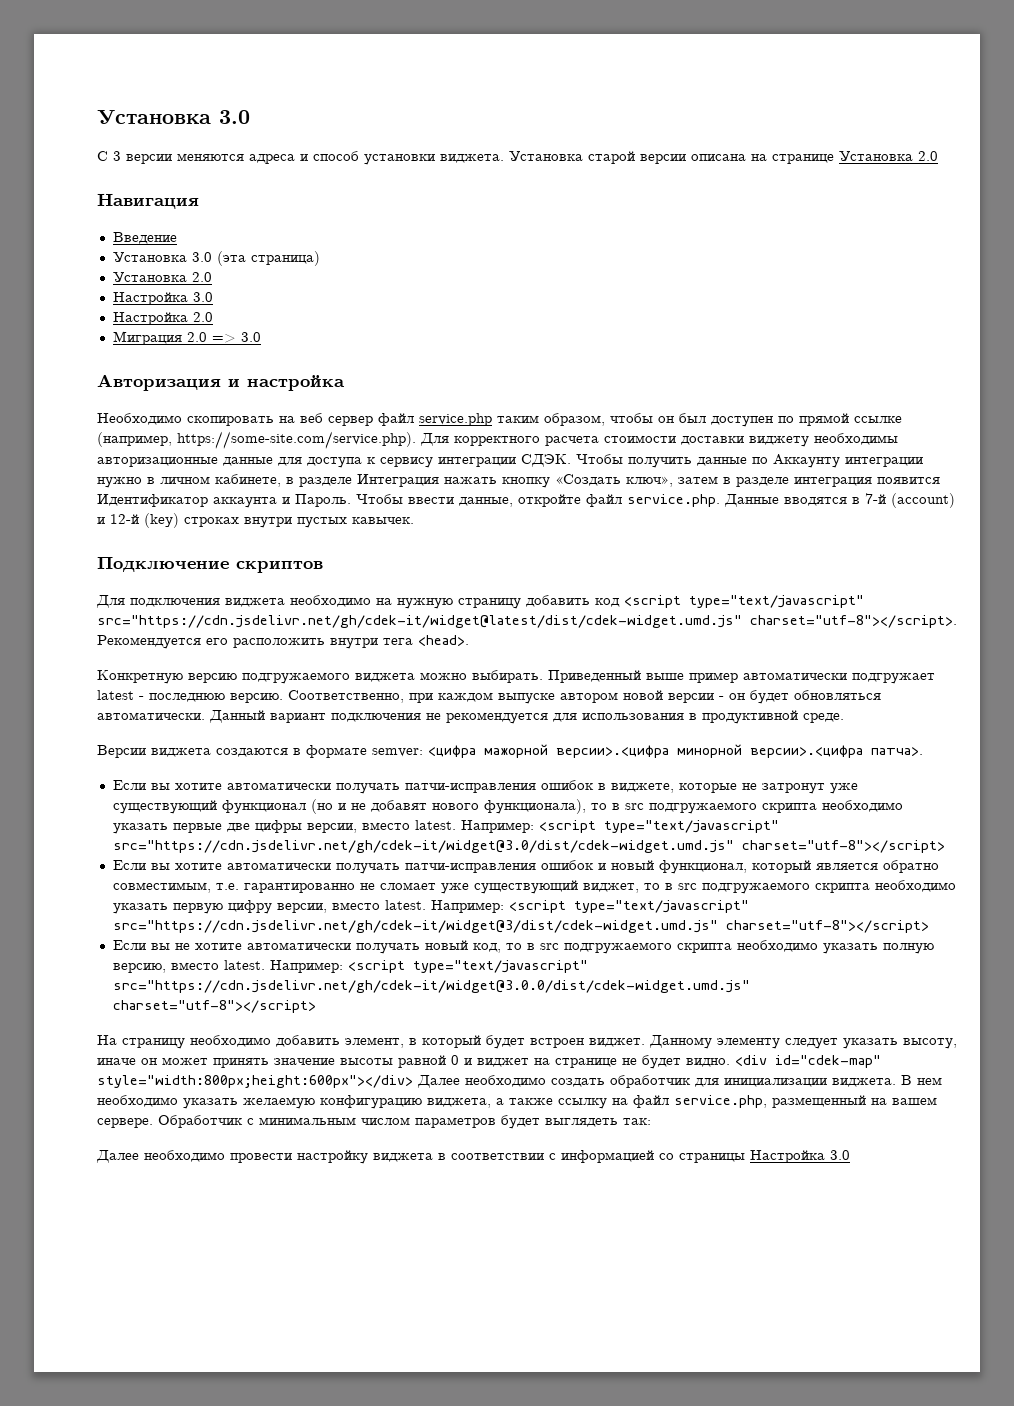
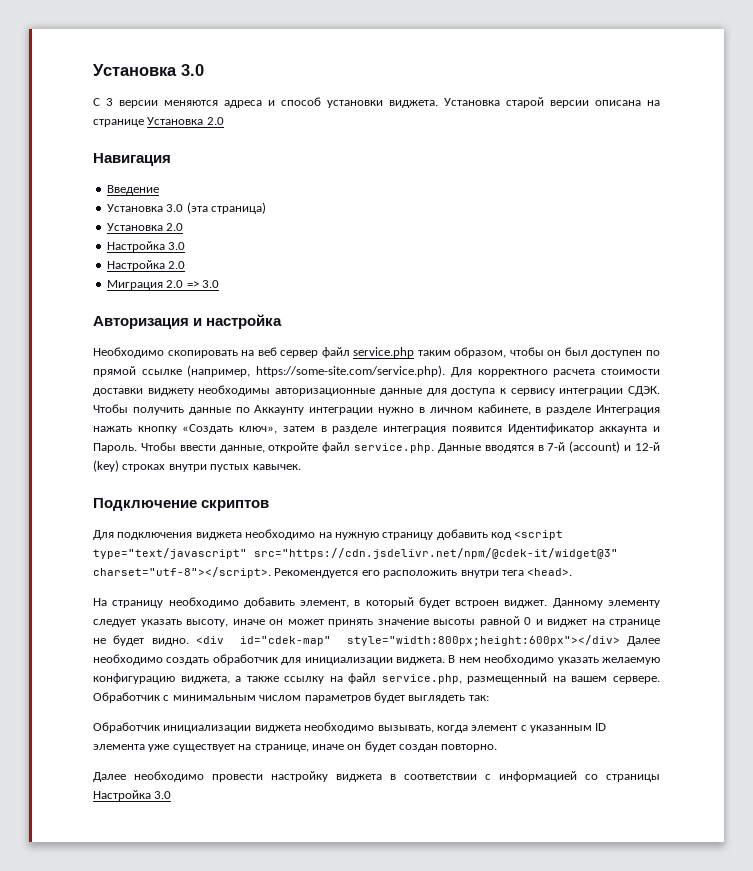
[97,615,742,628] src="https://cdn.jsdelivr.net/gh/cdek-it/widget@latest/dist/cdek-widget.umd.js" -> [254,548,618,559] src="https://cdn.jsdelivr.net/npm/@cdek-it/widget@3"
[97,670,935,684] [97,690,881,704] [97,710,844,724] [97,744,923,758] [112,780,858,794] [112,799,903,814] [112,820,779,834] [112,840,945,853] [112,860,939,874] [112,880,956,894] [112,900,749,914] [112,920,929,933] [112,940,934,954] [112,960,588,973] [112,980,750,993] [112,1000,316,1013] // Конкретную версию подгружаемого виджета можно выбирать. Приведенный выше пример автоматически подгружает latest - последнюю версию. Соответственно, при каждом выпуске автором новой версии - он будет обновляться автоматически. Данный вариант подключения не рекомендуется для использования в продуктивной среде. // Версии виджета создаются в формате semver: <цифра мажорной версии>.<цифра минорной версии>.<цифра патча>. // Если вы хотите автоматически получать патчи-исправления ошибок в виджете, которые не затронут уже существующий функционал (но и не добавят нового функционала), то в src подгружаемого скрипта необходимо указать первые две цифры версии, вместо latest. Например: <script type="text/javascript" src="https://cdn.jsdelivr.net/gh/cdek-it/widget@3.0/dist/cdek-widget.umd.js" charset="utf-8"></script> // Если вы хотите автоматически получать патчи-исправления ошибок и новый функционал, который является обратно совместимым, т.е. гарантированно не сломает уже существующий виджет, то в src подгружаемого скрипта необходимо указать первую цифру версии, вместо latest. Например: <script type="text/javascript" src="https://cdn.jsdelivr.net/gh/cdek-it/widget@3/dist/cdek-widget.umd.js" charset="utf-8"></script> // Если вы не хотите автоматически получать новый код, то в src подгружаемого скрипта необходимо указать полную версию, вместо latest. Например: <script type="text/javascript" src="https://cdn.jsdelivr.net/gh/cdek-it/widget@3.0.0/dist/cdek-widget.umd.js" charset="utf-8"></script> -> (573, 572) none
(651, 1121) none -> [93,722,607,733] [93,741,498,752] // Обработчик инициализации виджета необходимо вызывать, когда элемент с указанным ID элемента уже существует на странице, иначе он будет создан повторно.

